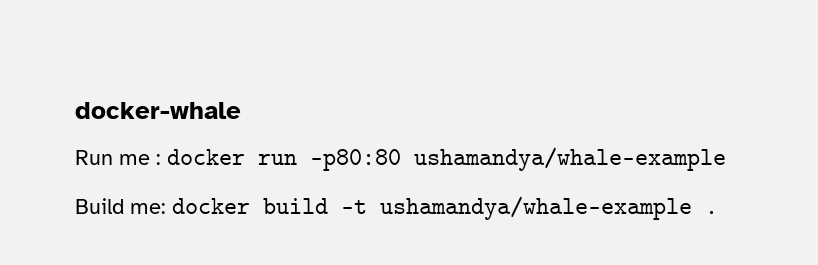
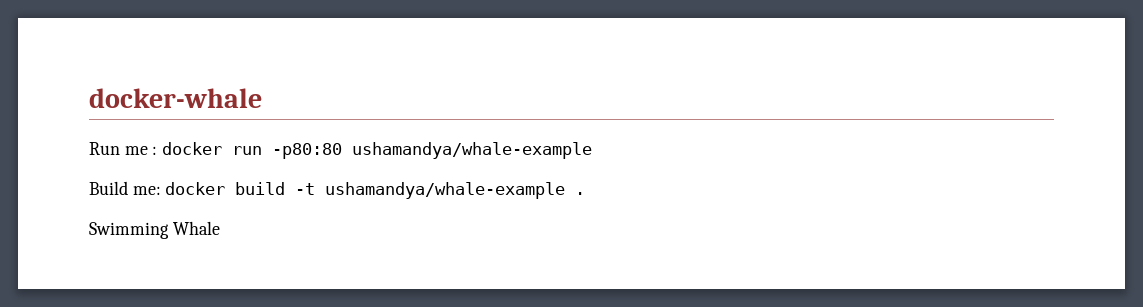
(718, 212) none -> [89,221,220,239] // Swimming Whale

